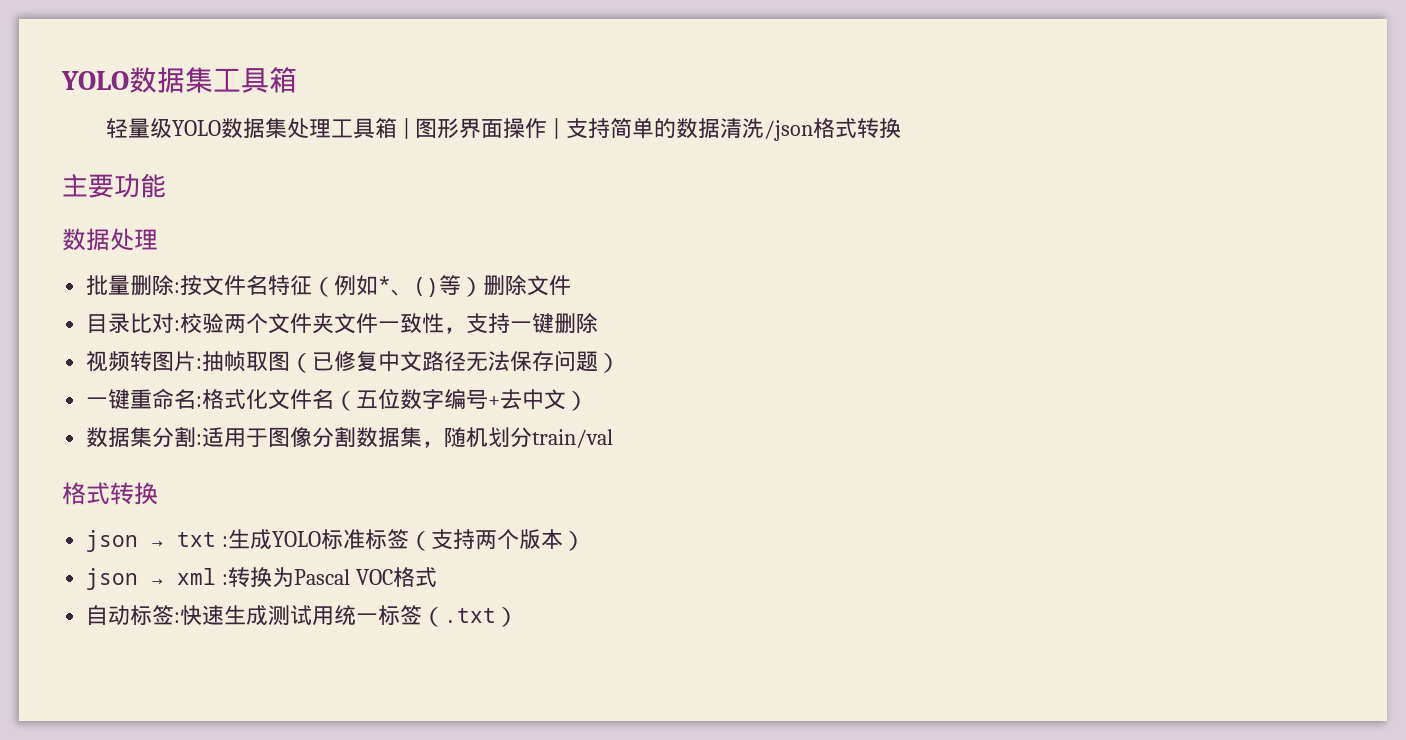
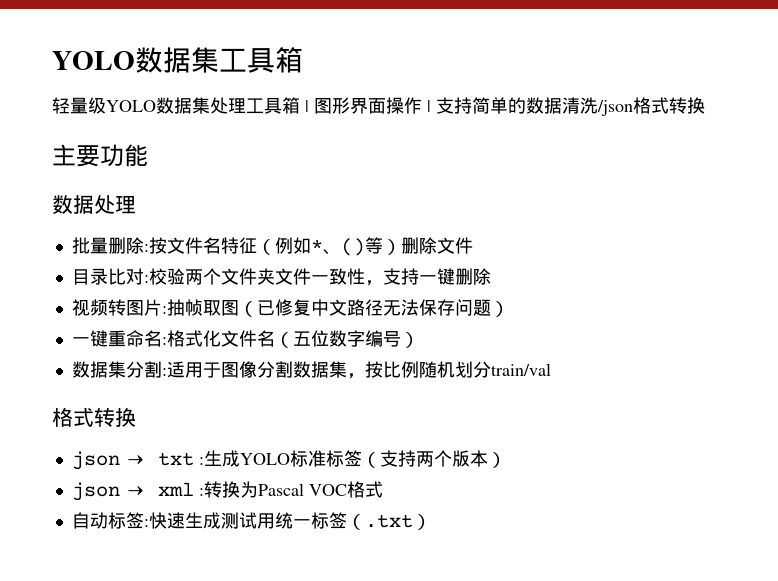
[488,389,567,410] +去中文 -> (401, 339) none
(445, 444) none -> [364,361,419,378] 按比例

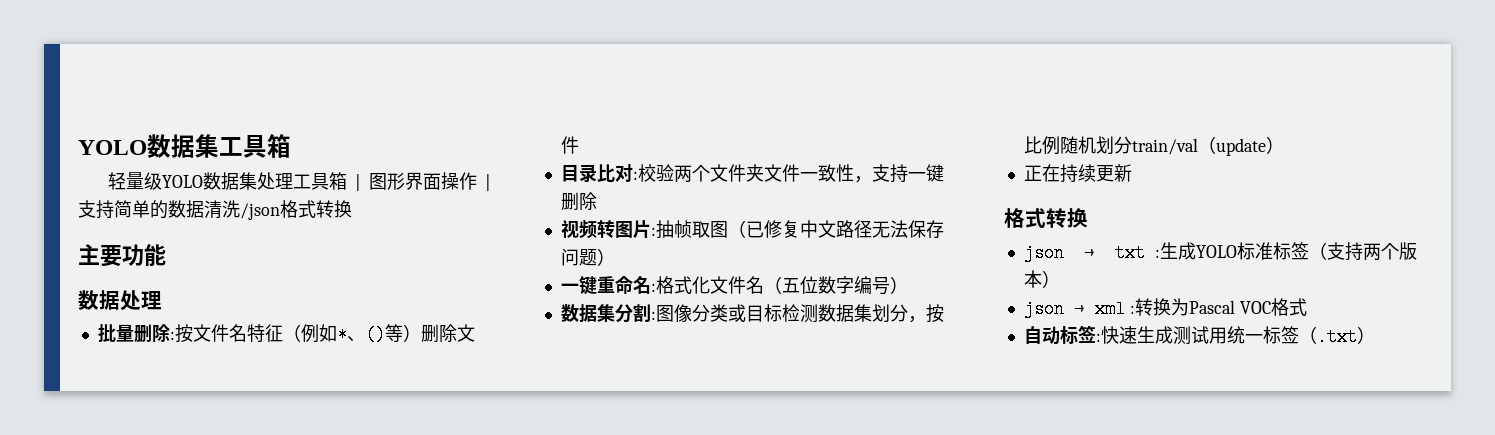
[166,361,347,378] 适用于图像分割数据集 -> [655,304,908,323] 图像分类或目标检测数据集划分
(551, 369) none -> [1197,136,1284,156] [1023,164,1132,183] （update） // 正在持续更新

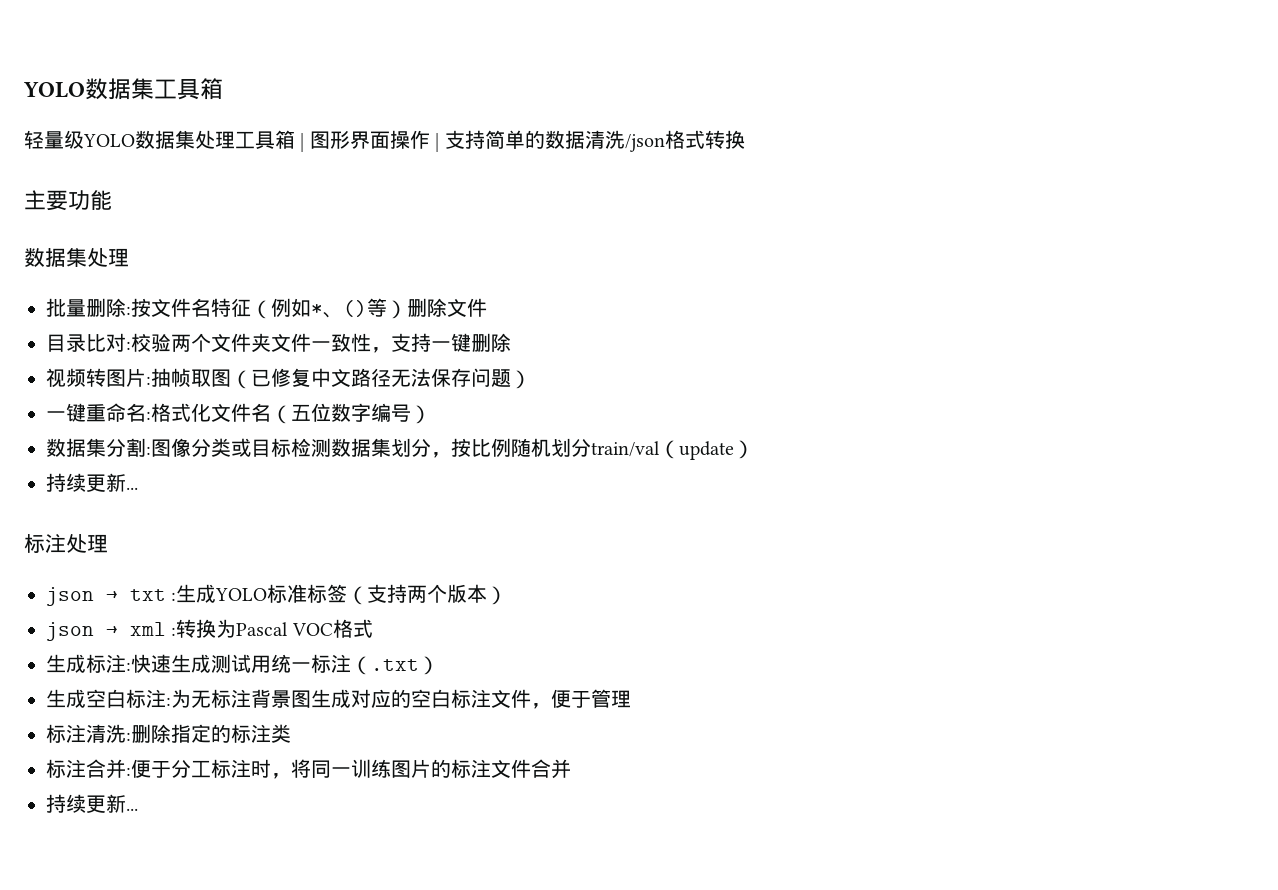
(120, 300) none -> [66,247,87,267] 集
[1023,164,1132,183] [1004,208,1088,228] 正在持续更新 // 格式转换 -> [46,473,138,492] [24,533,108,553] 持续更新... // 标注处理
[1023,325,1096,345] 自动标签 -> [46,654,126,673] 生成标注
[1280,326,1299,344] 签 -> [331,654,351,673] 注
(1375, 335) none -> [46,689,631,709] [46,724,291,743] [46,759,571,779] [46,794,138,813] // 生成空白标注:为无标注背景图生成对应的空白标注文件，便于管理 // 标注清洗:删除指定的标注类 // 标注合并:便于分工标注时，将同一训练图片的标注文件合并 // 持续更新...

